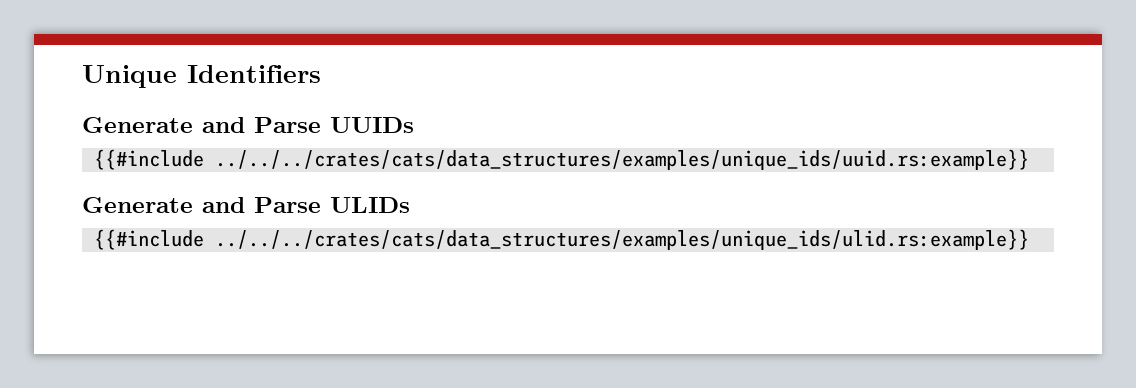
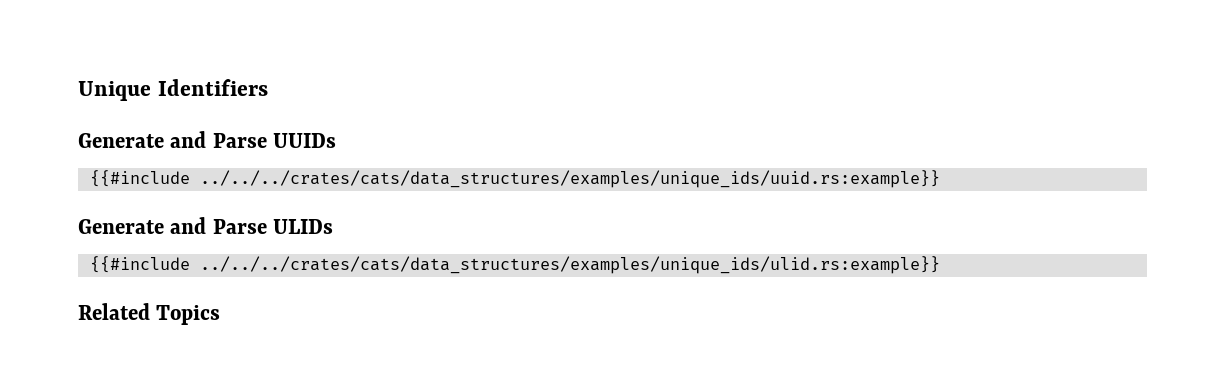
(1030, 239) none -> [78,303,221,325] // Related Topics

